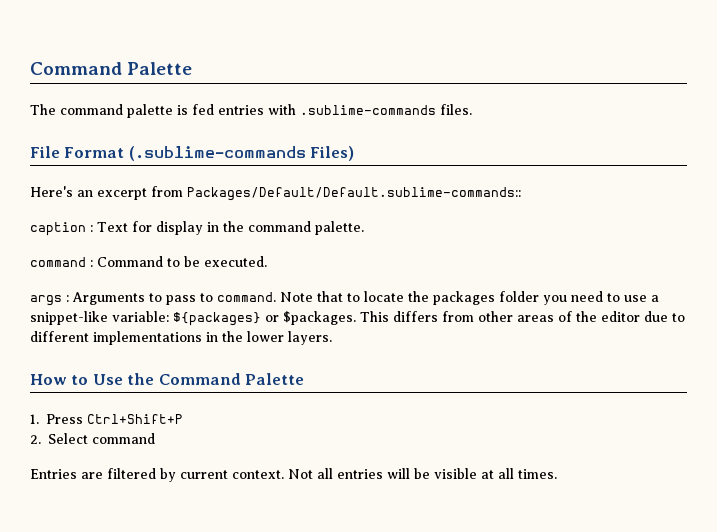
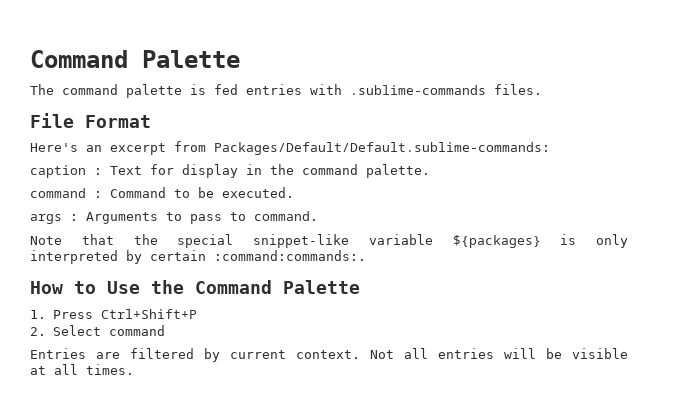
[128,146,355,161] (.sublime-commands Files) -> (151, 121) none
[187,187,521,201] Packages/Default/Default.sublime-commands:: -> [214,142,550,155] Packages/Default/Default.sublime-commands:
(276, 297) none -> (318, 216) //
[347,291,659,305] [30,311,685,326] [30,331,332,345] to locate the packages folder you need to use a snippet-like variable: ${packages} or $packages. This differs from other areas of the editor due to different implementations in the lower layers. -> [133,234,628,248] [30,250,366,264] the special snippet-like variable ${packages} is only interpreted by certain :command:commands:.

